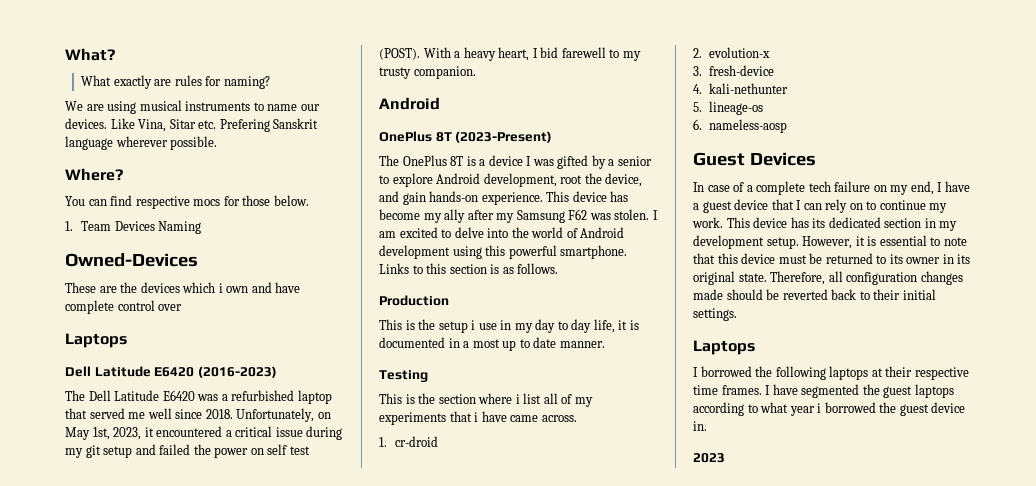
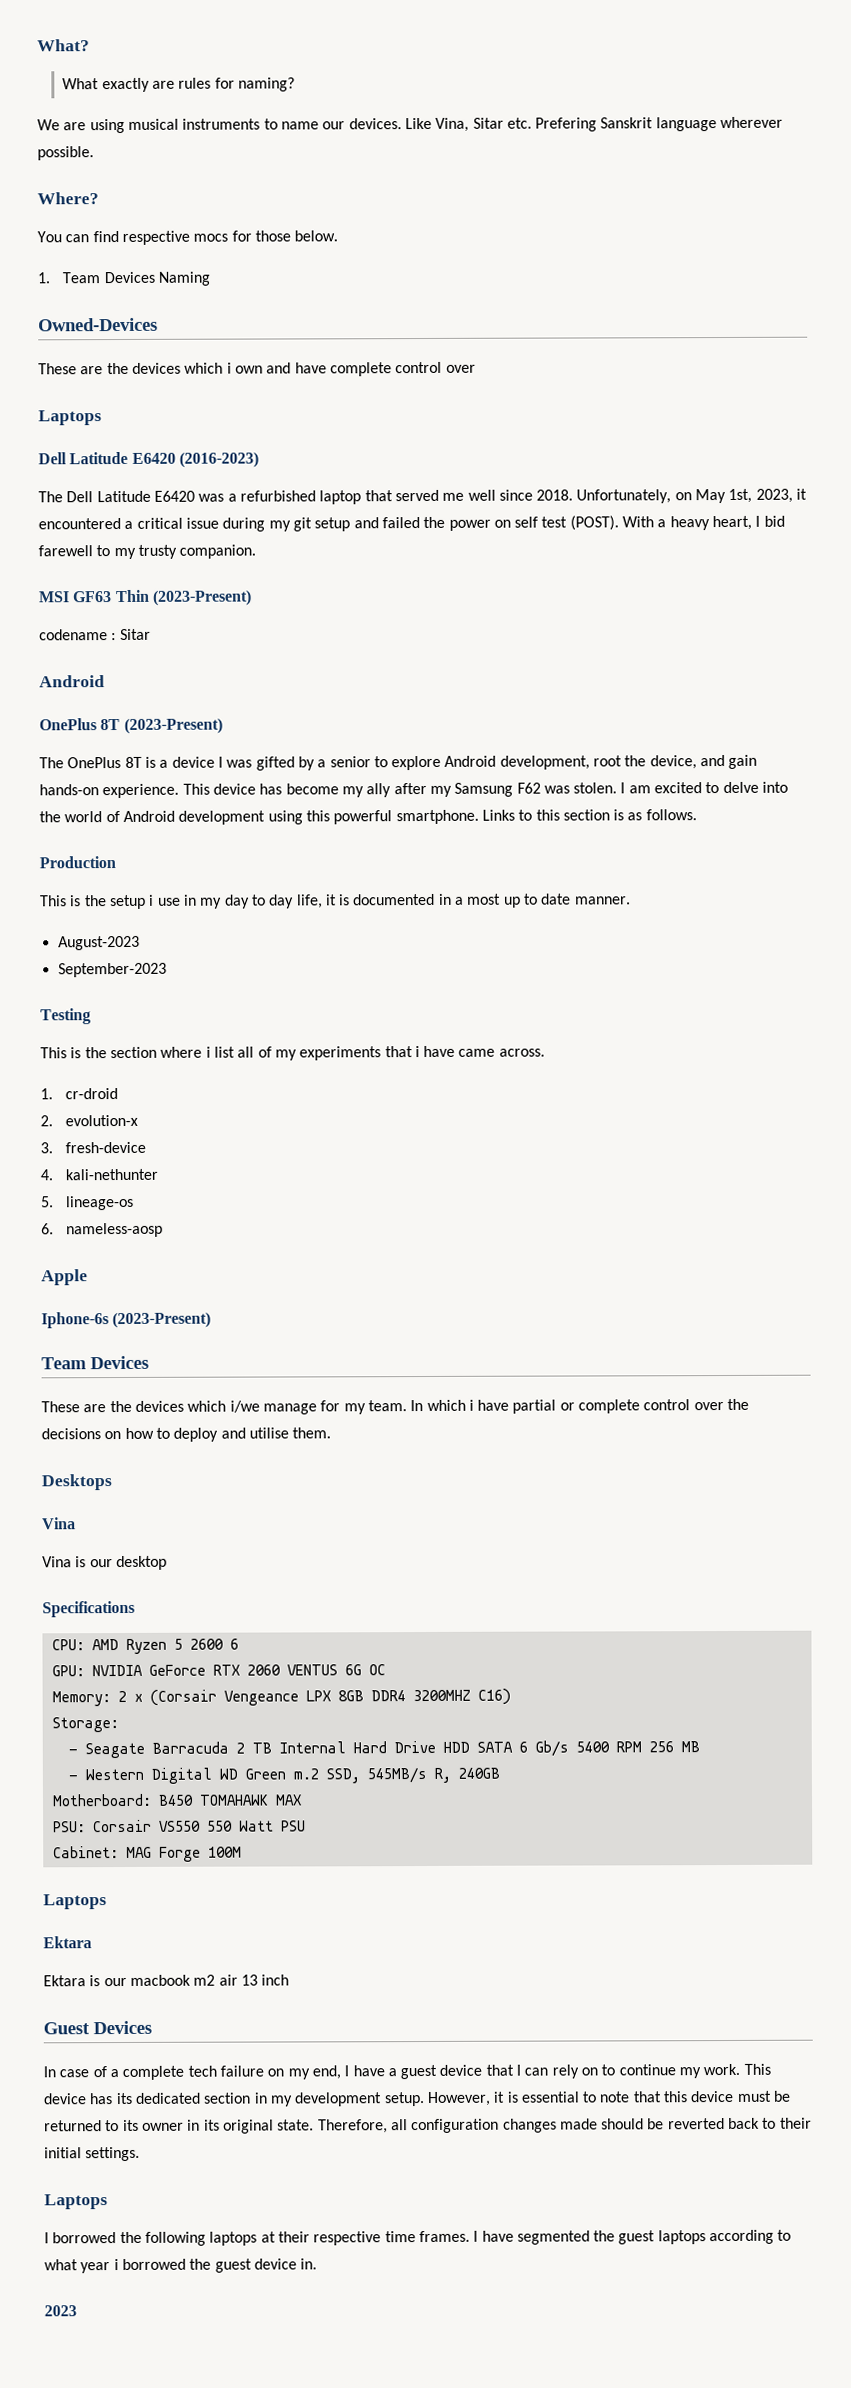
(476, 72) none -> [38,589,252,606] [39,628,151,641] // MSI GF63 Thin (2023-Present) // codename : Sitar
(605, 344) none -> [57,935,140,951] [57,962,167,978] // August-2023 // September-2023
(788, 126) none -> [41,1269,88,1286] [41,1311,212,1329] [41,1355,149,1370] [41,1398,750,1415] [41,1427,332,1442] [41,1474,112,1491] [42,1517,76,1530] [42,1555,167,1571] [42,1600,135,1618] [51,1638,239,1654] [51,1664,386,1677] [51,1688,511,1707] [51,1717,119,1733] [67,1740,700,1759] [67,1766,500,1784] [51,1793,302,1807] [52,1819,306,1833] [52,1846,242,1862] [43,1894,107,1910] [43,1936,92,1949] [43,1974,290,1987] // Apple // Iphone-6s (2023-Present) // Team Devices // These are the devices which i/we manage for my team. In which i have partial or complete control over the decisions on how to deploy and utilise them. // Desktops // Vina // Vina is our desktop // Specifications // CPU: AMD Ryzen 5 2600 6 // GPU: NVIDIA GeForce RTX 2060 VENTUS 6G OC // Memory: 2 x (Corsair Vengeance LPX 8GB DDR4 3200MHZ C16) // Storage: // - Seagate Barracuda 2 TB Internal Hard Drive HDD SATA 6 Gb/s 5400 RPM 256 MB // - Western Digital WD Green m.2 SSD, 545MB/s R, 240GB // Motherboard: B450 TOMAHAWK MAX // PSU: Corsair VS550 550 Watt PSU // Cabinet: MAG Forge 100M // Laptops // Ektara // Ektara is our macbook m2 air 13 inch

